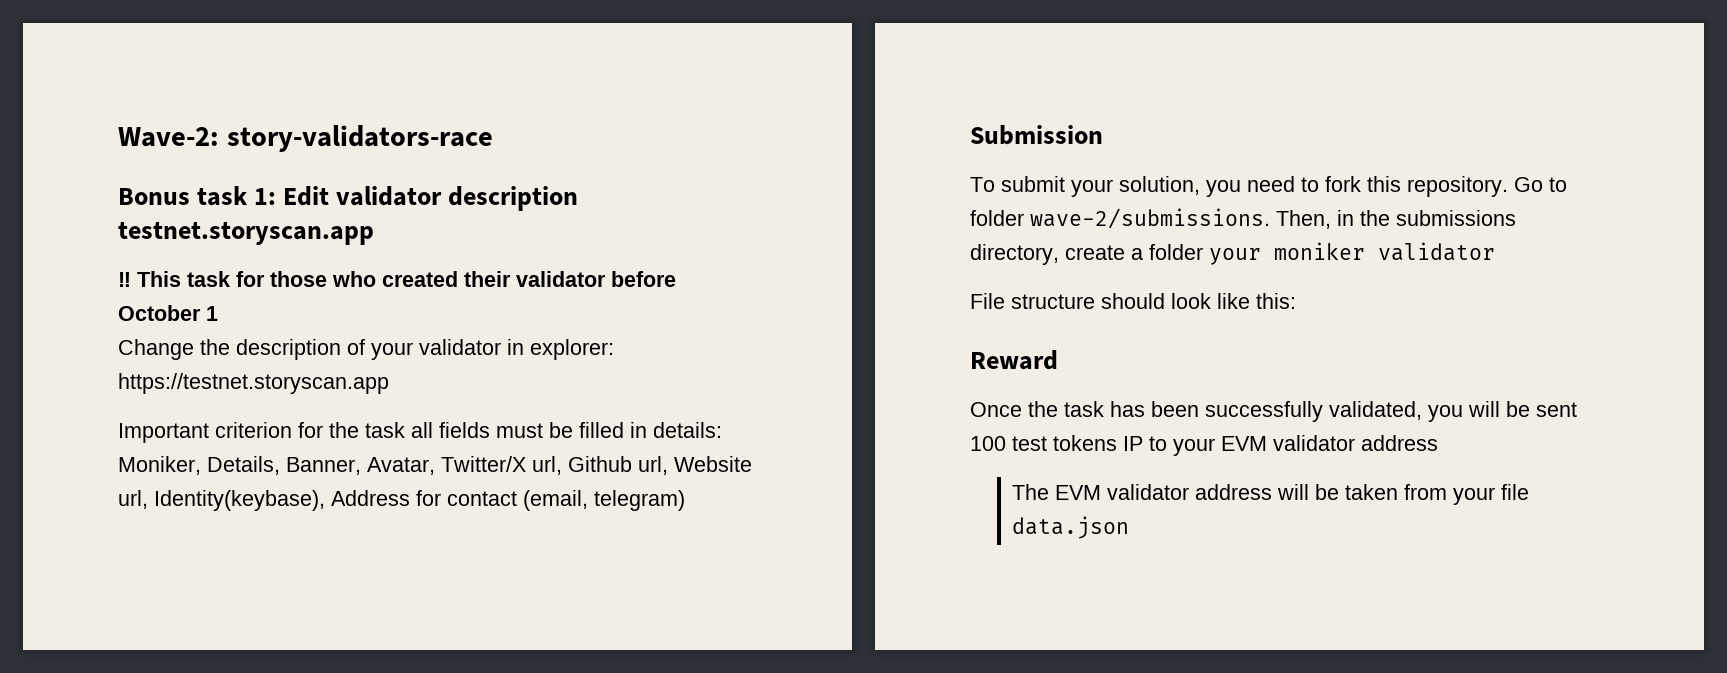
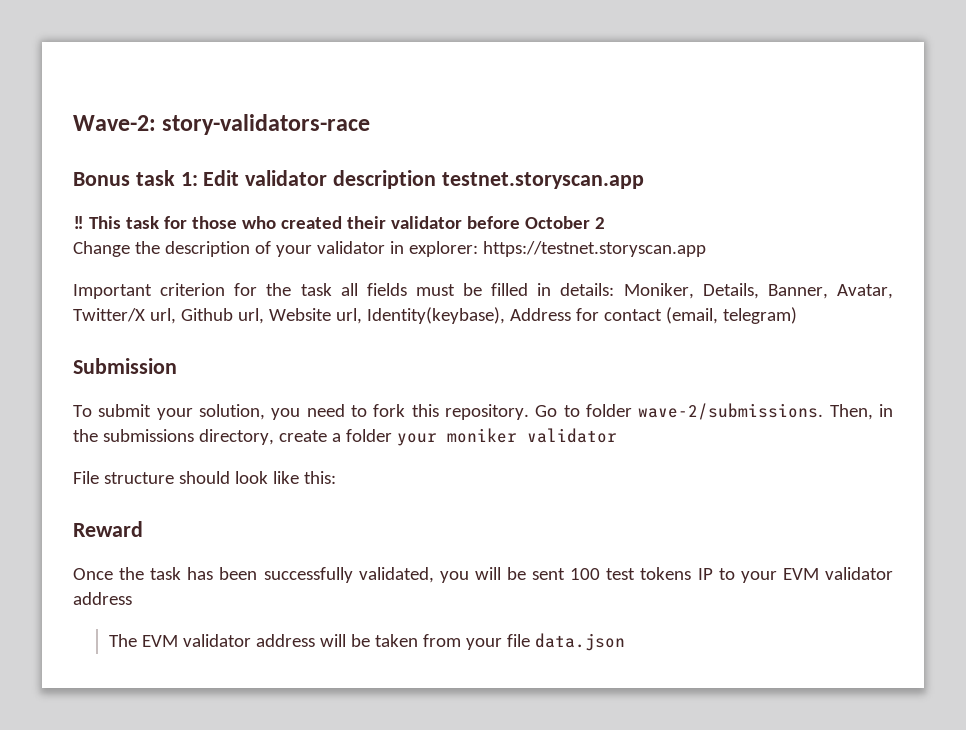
[206,306,218,321] 1 -> [594,217,605,229] 2

